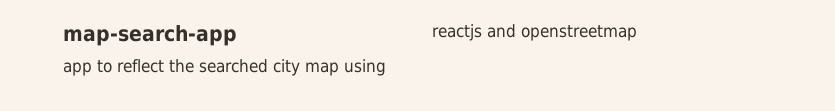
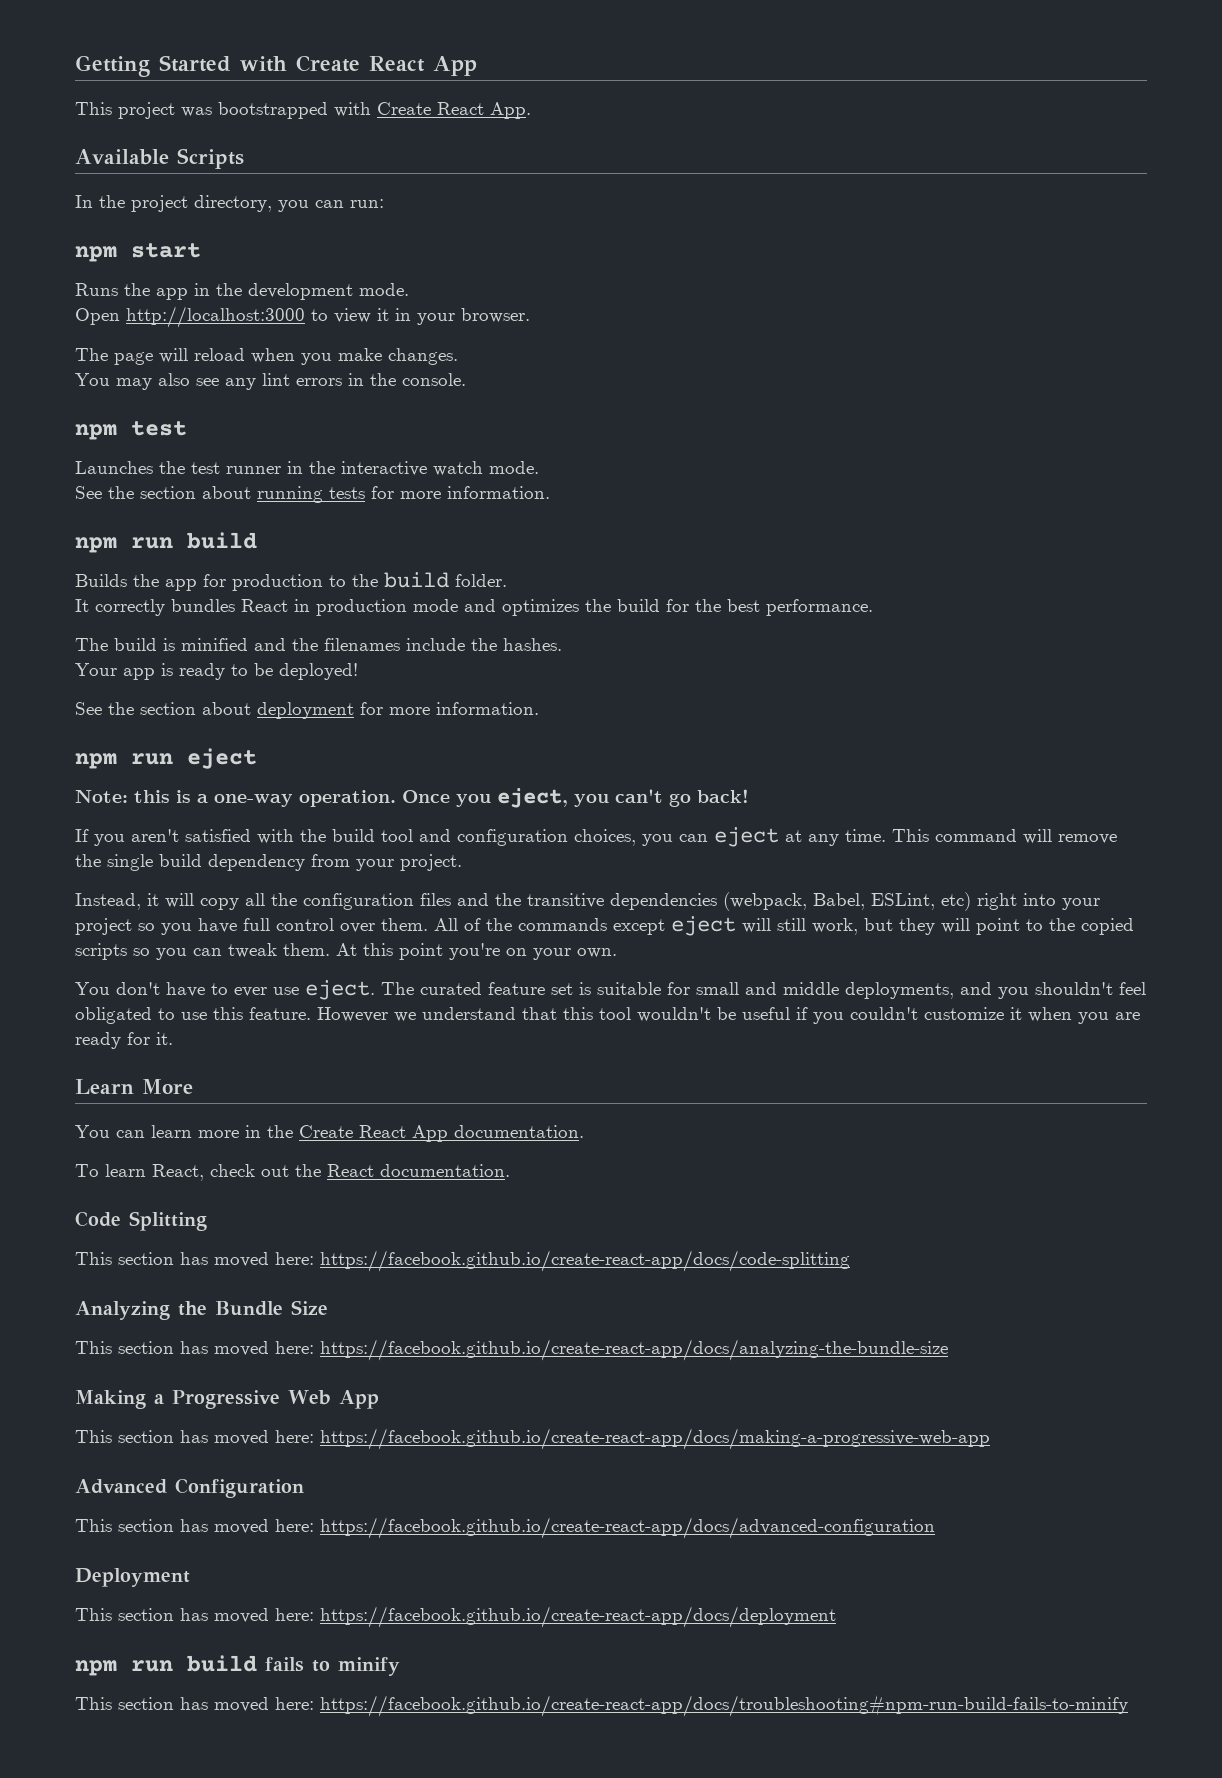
[63,25,237,46] [63,59,386,76] [432,24,637,41] map-search-app // app to reflect the searched city map using reactjs and openstreetmap -> [75,55,477,77] [75,102,531,119] [75,148,244,169] [75,195,384,212] [75,243,201,262] [75,283,409,300] [75,306,530,328] [75,348,458,365] [75,373,466,390] [75,421,187,440] [75,461,539,476] [75,486,550,503] [75,532,257,553] [75,572,507,591] [75,599,873,616] [75,638,562,651] [75,663,358,680] [75,702,539,719] [75,748,257,769] [75,788,749,808] [75,827,1117,847] [75,854,462,871] [75,892,1100,911] [75,916,1134,936] [75,943,617,960] [75,980,1146,1000] [75,1007,1140,1024] [75,1032,173,1049] [75,1079,193,1094] [75,1125,584,1142] [75,1164,510,1181] [75,1211,207,1231] [75,1250,850,1272] [75,1300,328,1320] [75,1339,948,1361] [75,1390,379,1409] [75,1428,990,1450] [75,1478,304,1498] [75,1517,935,1539] [75,1568,190,1587] [75,1606,836,1628] [75,1655,400,1676] [75,1695,1128,1717] Getting Started with Create React App // This project was bootstrapped with Create React App. // Available Scripts // In the project directory, you can run: // npm start // Runs the app in the development mode. // Open http://localhost:3000 to view it in your browser. // The page will reload when you make changes. // You may also see any lint errors in the console. // npm test // Launches the test runner in the interactive watch mode. // See the section about running tests for more information. // npm run build // Builds the app for production to the build folder. // It correctly bundles React in production mode and optimizes the build for the best performance. // The build is minified and the filenames include the hashes. // Your app is ready to be deployed! // See the section about deployment for more information. // npm run eject // Note: this is a one-way operation. Once you eject, you can't go back! // If you aren't satisfied with the build tool and configuration choices, you can eject at any time. This command will remove the single build dependency from your project. // Instead, it will copy all the configuration files and the transitive dependencies (webpack, Babel, ESLint, etc) right into your project so you have full control over them. All of the commands except eject will still work, but they will point to the copied scripts so you can tweak them. At this point you're on your own. // You don't have to ever use eject. The curated feature set is suitable for small and middle deployments, and you shouldn't feel obligated to use this feature. However we understand that this tool wouldn't be useful if you couldn't customize it when you are ready for it. // Learn More // You can learn more in the Create React App documentation. // To learn React, check out the React documentation. // Code Splitting // This section has moved here: https://facebook.github.io/create-react-app/docs/code-splitting // Analyzing the Bundle Size // This section has moved here: https://facebook.github.io/create-react-app/docs/analyzing-the-bundle-size // Making a Progressive Web App // This section has moved here: https://facebook.github.io/create-react-app/docs/making-a-progressive-web-app // Advanced Configuration // This section has moved here: https://facebook.github.io/create-react-app/docs/advanced-configuration // Deployment // This section has moved here: https://facebook.github.io/create-react-app/docs/deployment // npm run build fails to minify // This section has moved here: https://facebook.github.io/create-react-app/docs/troubleshooting#npm-run-build-fails-to-minify

